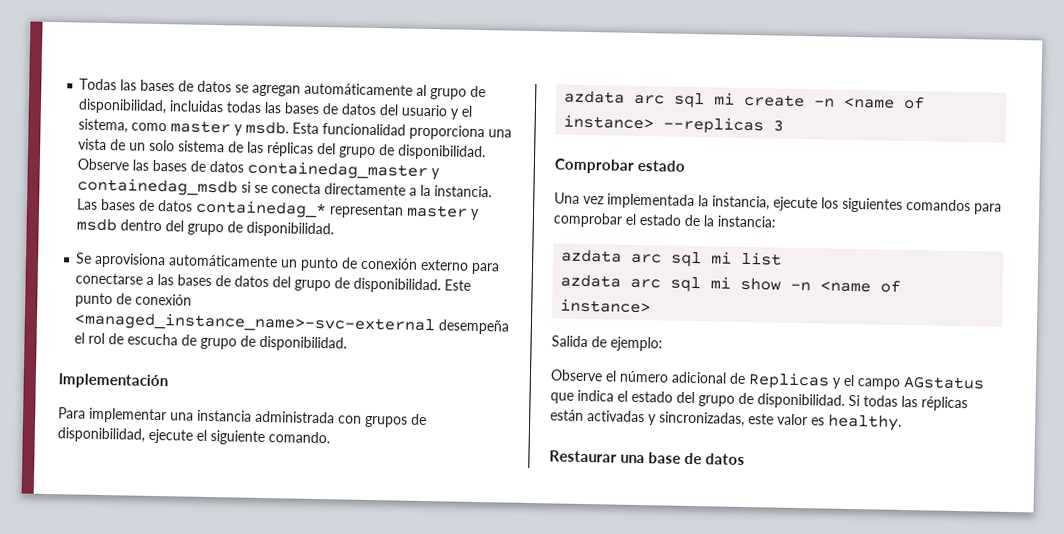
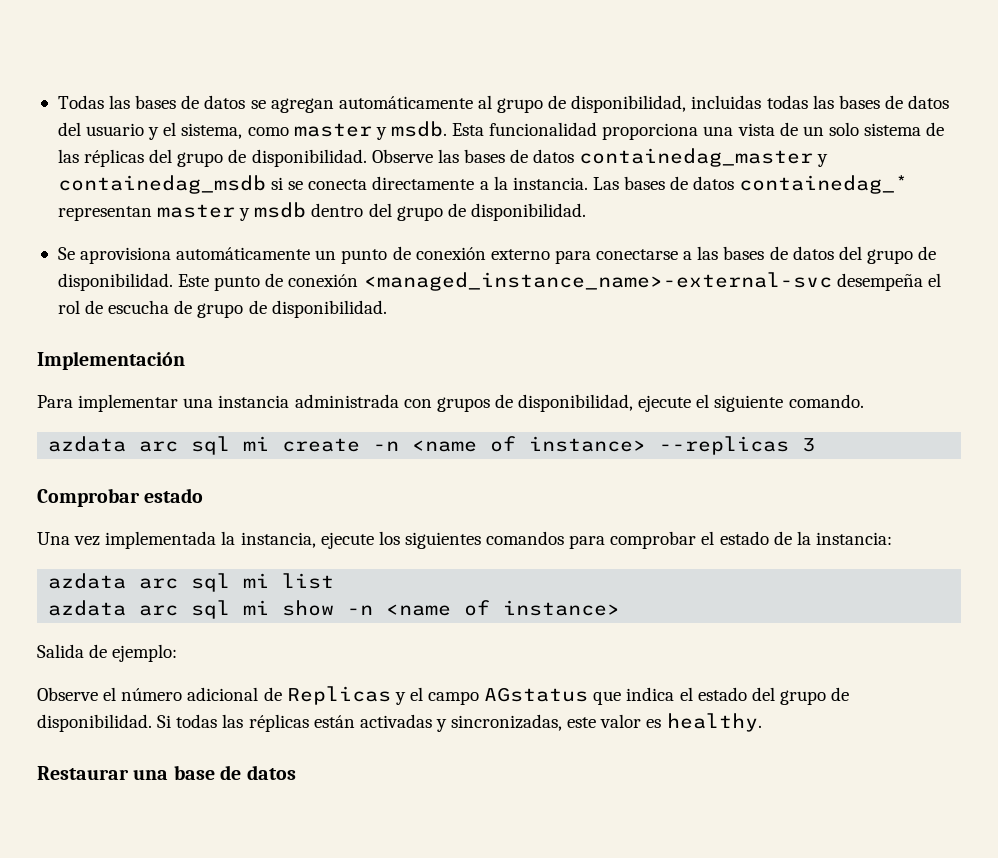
[74,311,437,335] <managed_instance_name>-svc-external -> [363,272,832,291] <managed_instance_name>-external-svc

